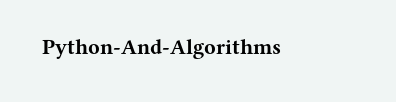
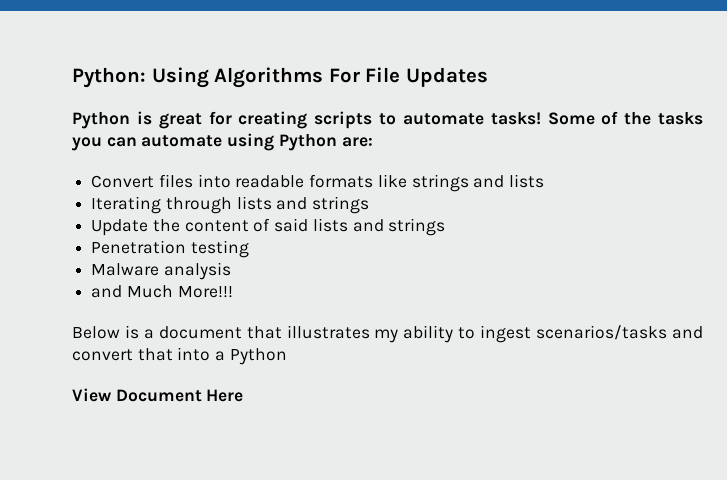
[42,39,281,59] Python-And-Algorithms -> [72,67,488,88] [72,111,704,129] [72,133,373,151] [91,174,545,192] [91,196,370,214] [91,218,446,236] [91,240,249,258] [91,262,231,280] [91,285,233,298] [72,325,704,343] [72,347,287,365] [72,388,244,402] Python: Using Algorithms For File Updates // Python is great for creating scripts to automate tasks! Some of the tasks you can automate using Python are: // Convert files into readable formats like strings and lists // Iterating through lists and strings // Update the content of said lists and strings // Penetration testing // Malware analysis // and Much More!!! // Below is a document that illustrates my ability to ingest scenarios/tasks and convert that into a Python // View Document Here

